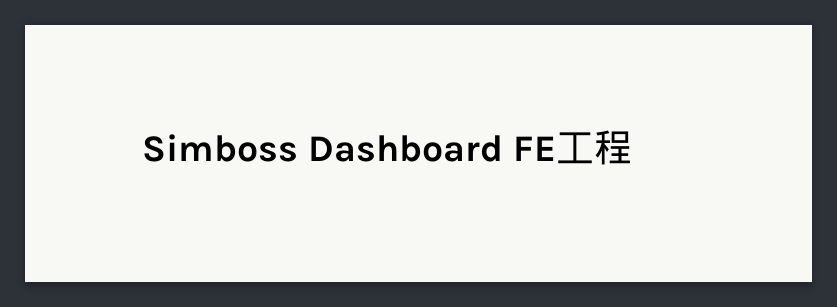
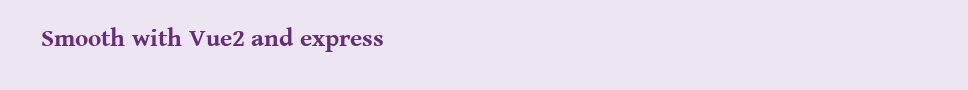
[142,130,633,165] Simboss Dashboard FE工程 -> [41,27,384,52] Smooth with Vue2 and express

